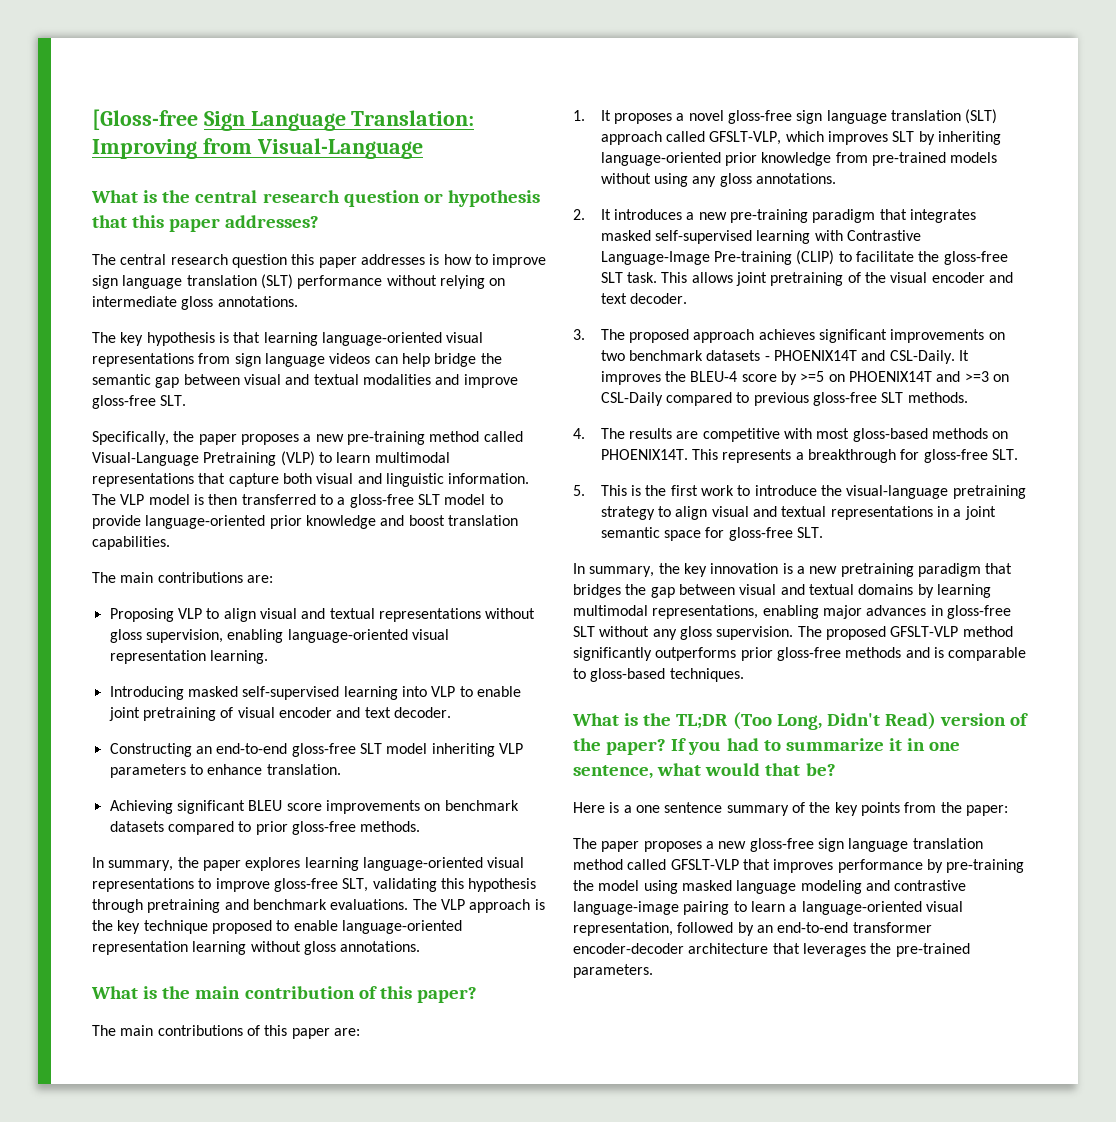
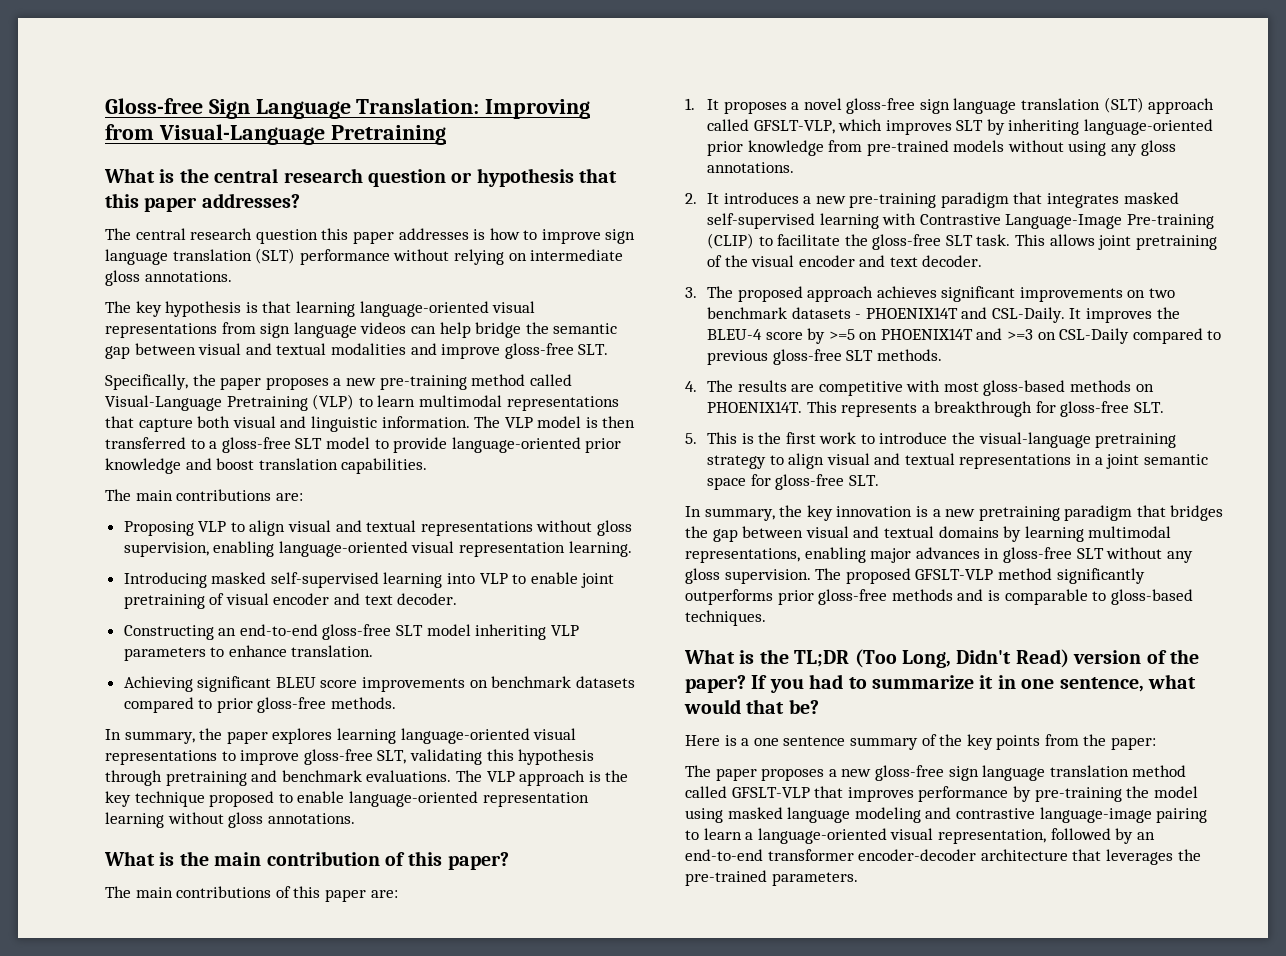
[92,109,198,130] [Gloss-free -> [105,98,203,114] Gloss-free
(423, 148) none -> [330,125,446,145] Pretraining

